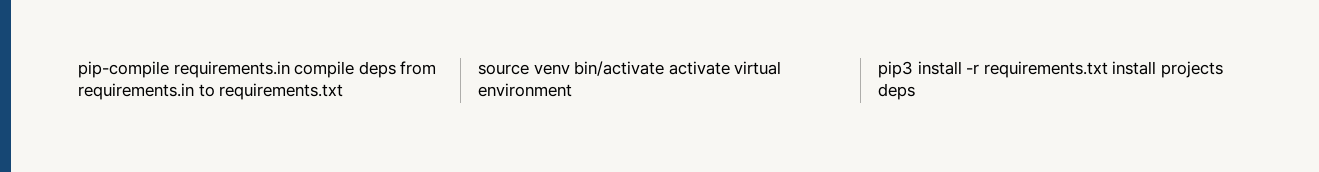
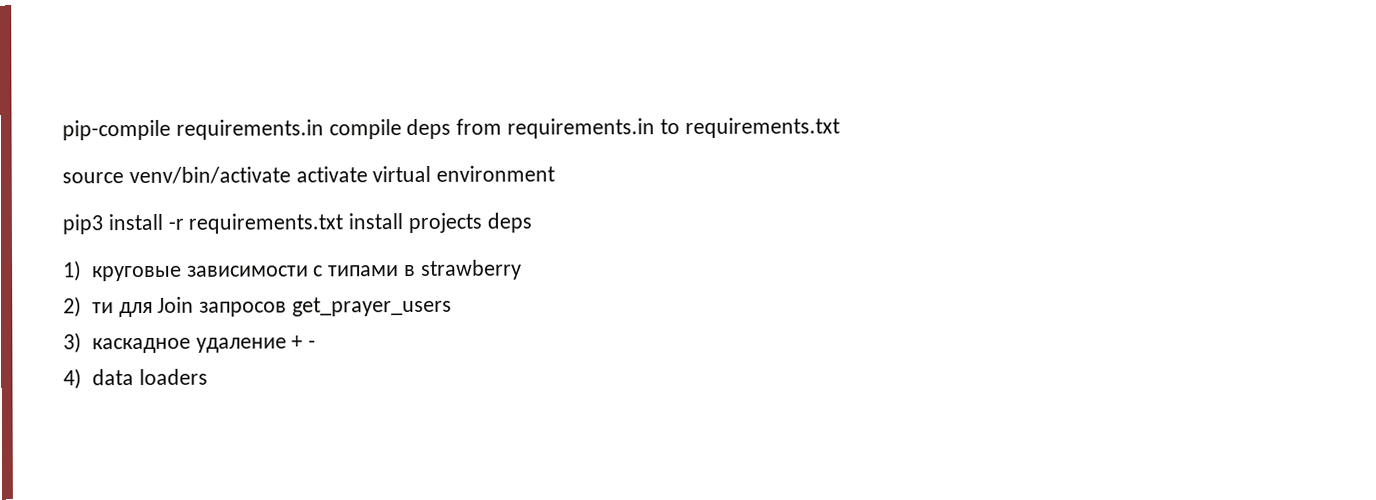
[533,61,665,76] venv bin/activate -> [128,166,291,185] venv/bin/activate
(915, 91) none -> [63,259,522,282] [63,296,452,318] [63,332,317,354] [63,368,208,390] // 1) круговые зависимости с типами в strawberry // 2) ти для Join запросов get_prayer_users // 3) каскадное удаление + - // 4) data loaders

